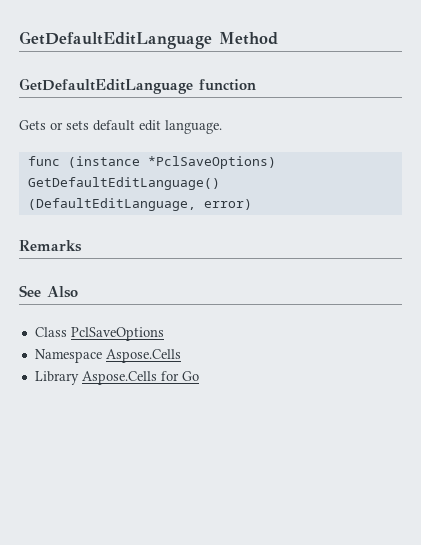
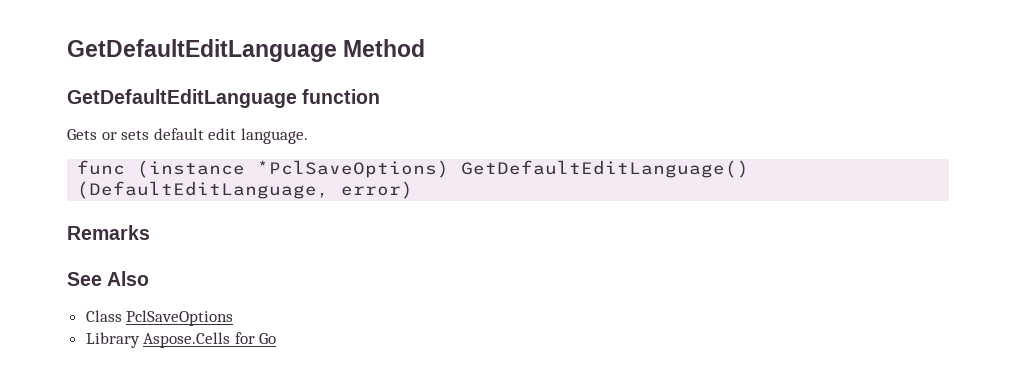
[34,349,181,363] // Namespace Aspose.Cells -> (234, 318) none

